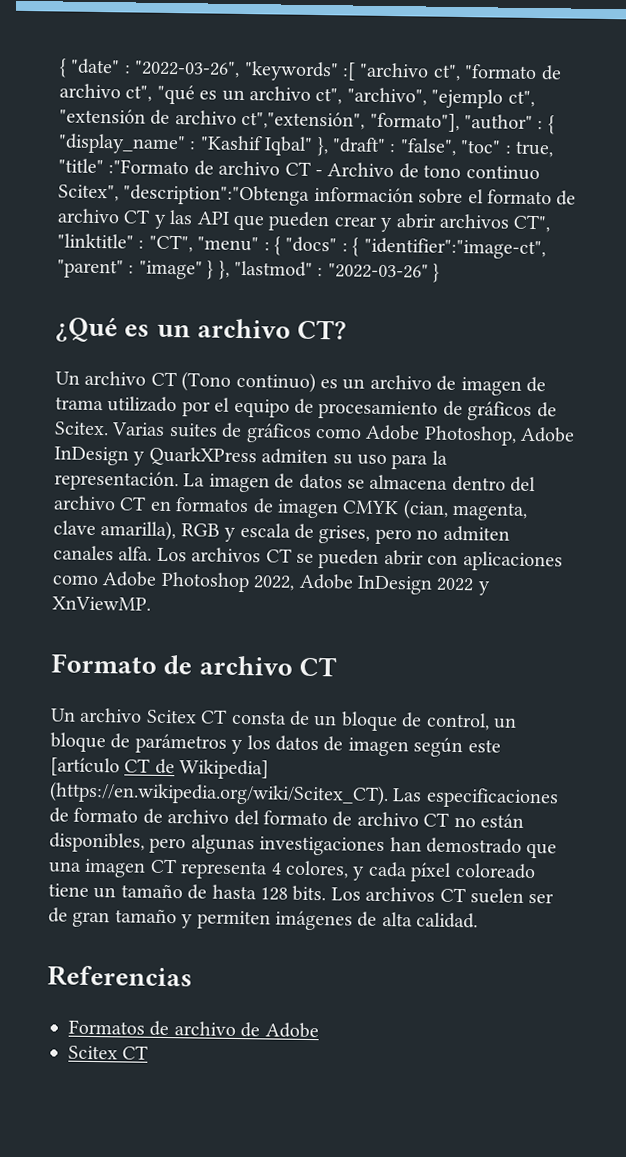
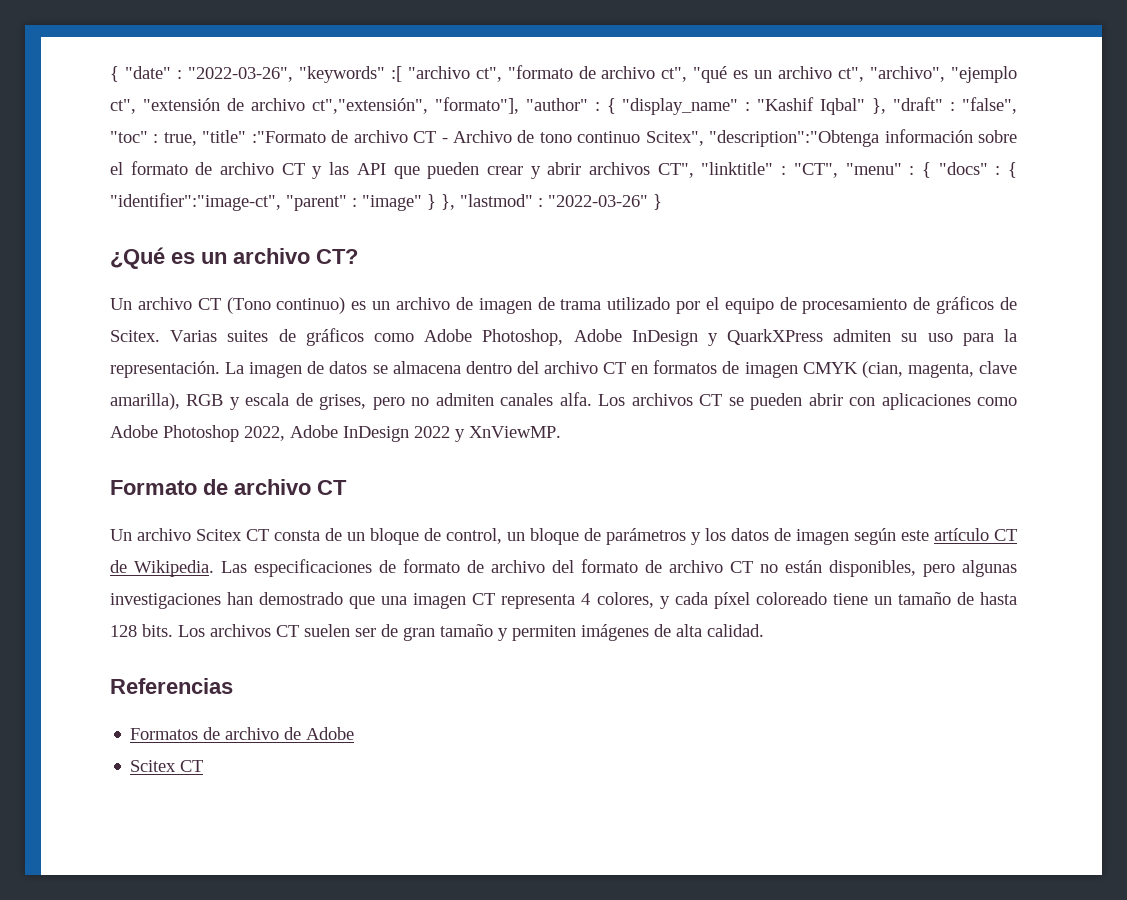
[50,757,120,777] [artículo -> [934,528,989,541] artículo
[179,759,270,780] [49,781,389,807] Wikipedia] (https://en.wikipedia.org/wiki/Scitex_CT). -> [134,560,214,577] Wikipedia.

